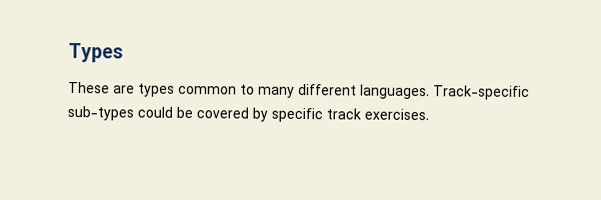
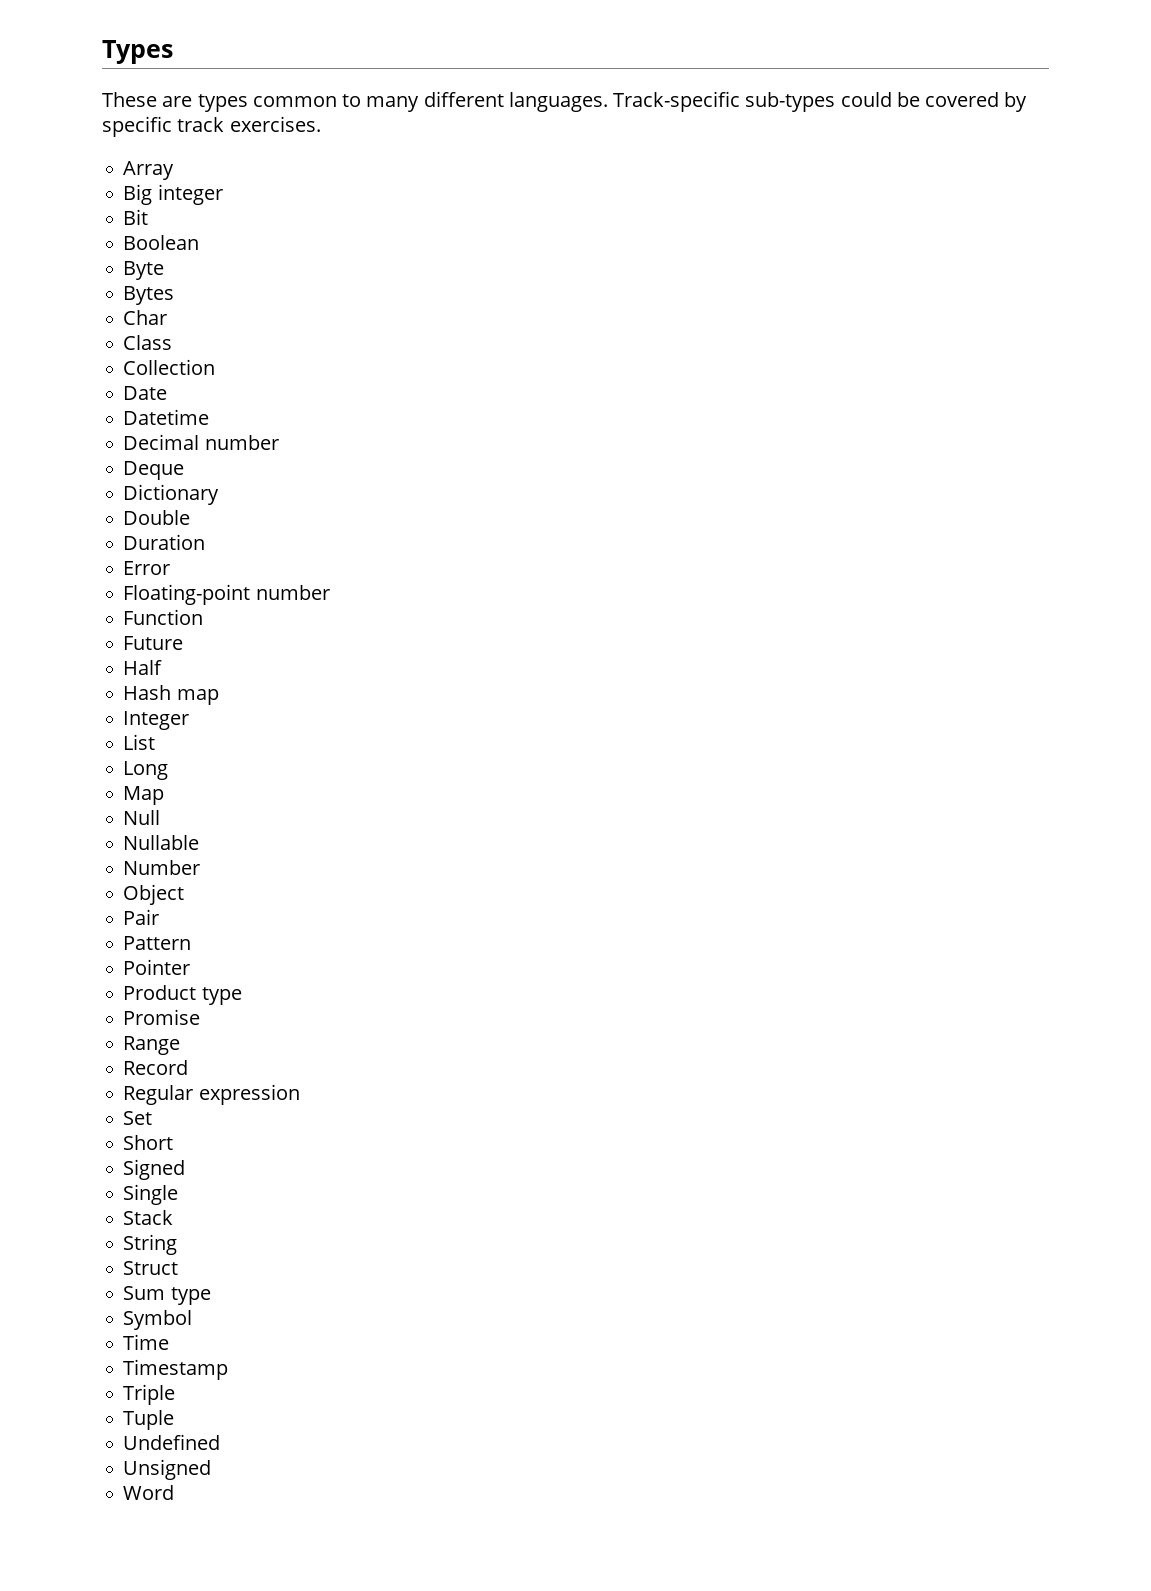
(429, 114) none -> [123,161,175,180] [123,184,223,205] [123,209,149,225] [123,235,200,250] [123,261,165,280] [123,286,175,305] [123,310,168,325] [123,335,173,350] [123,359,216,375] [123,386,168,400] [123,409,210,425] [123,434,279,450] [123,461,185,480] [123,484,220,505] [123,510,191,525] [123,534,206,550] [123,561,171,575] [123,584,330,605] [123,609,204,625] [123,636,184,650] [123,660,163,675] [123,685,219,705] [123,711,190,730] [123,734,156,750] [123,761,169,780] [123,786,165,805] [123,810,161,825] [123,835,200,850] [123,860,201,875] [123,884,185,905] [123,909,160,925] [123,936,192,950] [123,959,191,975] [123,985,242,1005] [123,1009,201,1025] [123,1036,181,1055] [123,1060,189,1075] [123,1084,300,1105] [123,1111,153,1125] [123,1135,174,1150] [123,1159,186,1180] [123,1184,179,1205] [123,1210,174,1225] [123,1234,178,1255] [123,1261,179,1275] [123,1286,211,1305] [123,1310,193,1330] [123,1334,170,1350] [123,1359,229,1380] [123,1384,176,1405] [123,1410,175,1430] [123,1434,221,1450] [123,1459,212,1480] [123,1485,175,1500] // Array // Big integer // Bit // Boolean // Byte // Bytes // Char // Class // Collection // Date // Datetime // Decimal number // Deque // Dictionary // Double // Duration // Error // Floating-point number // Function // Future // Half // Hash map // Integer // List // Long // Map // Null // Nullable // Number // Object // Pair // Pattern // Pointer // Product type // Promise // Range // Record // Regular expression // Set // Short // Signed // Single // Stack // String // Struct // Sum type // Symbol // Time // Timestamp // Triple // Tuple // Undefined // Unsigned // Word

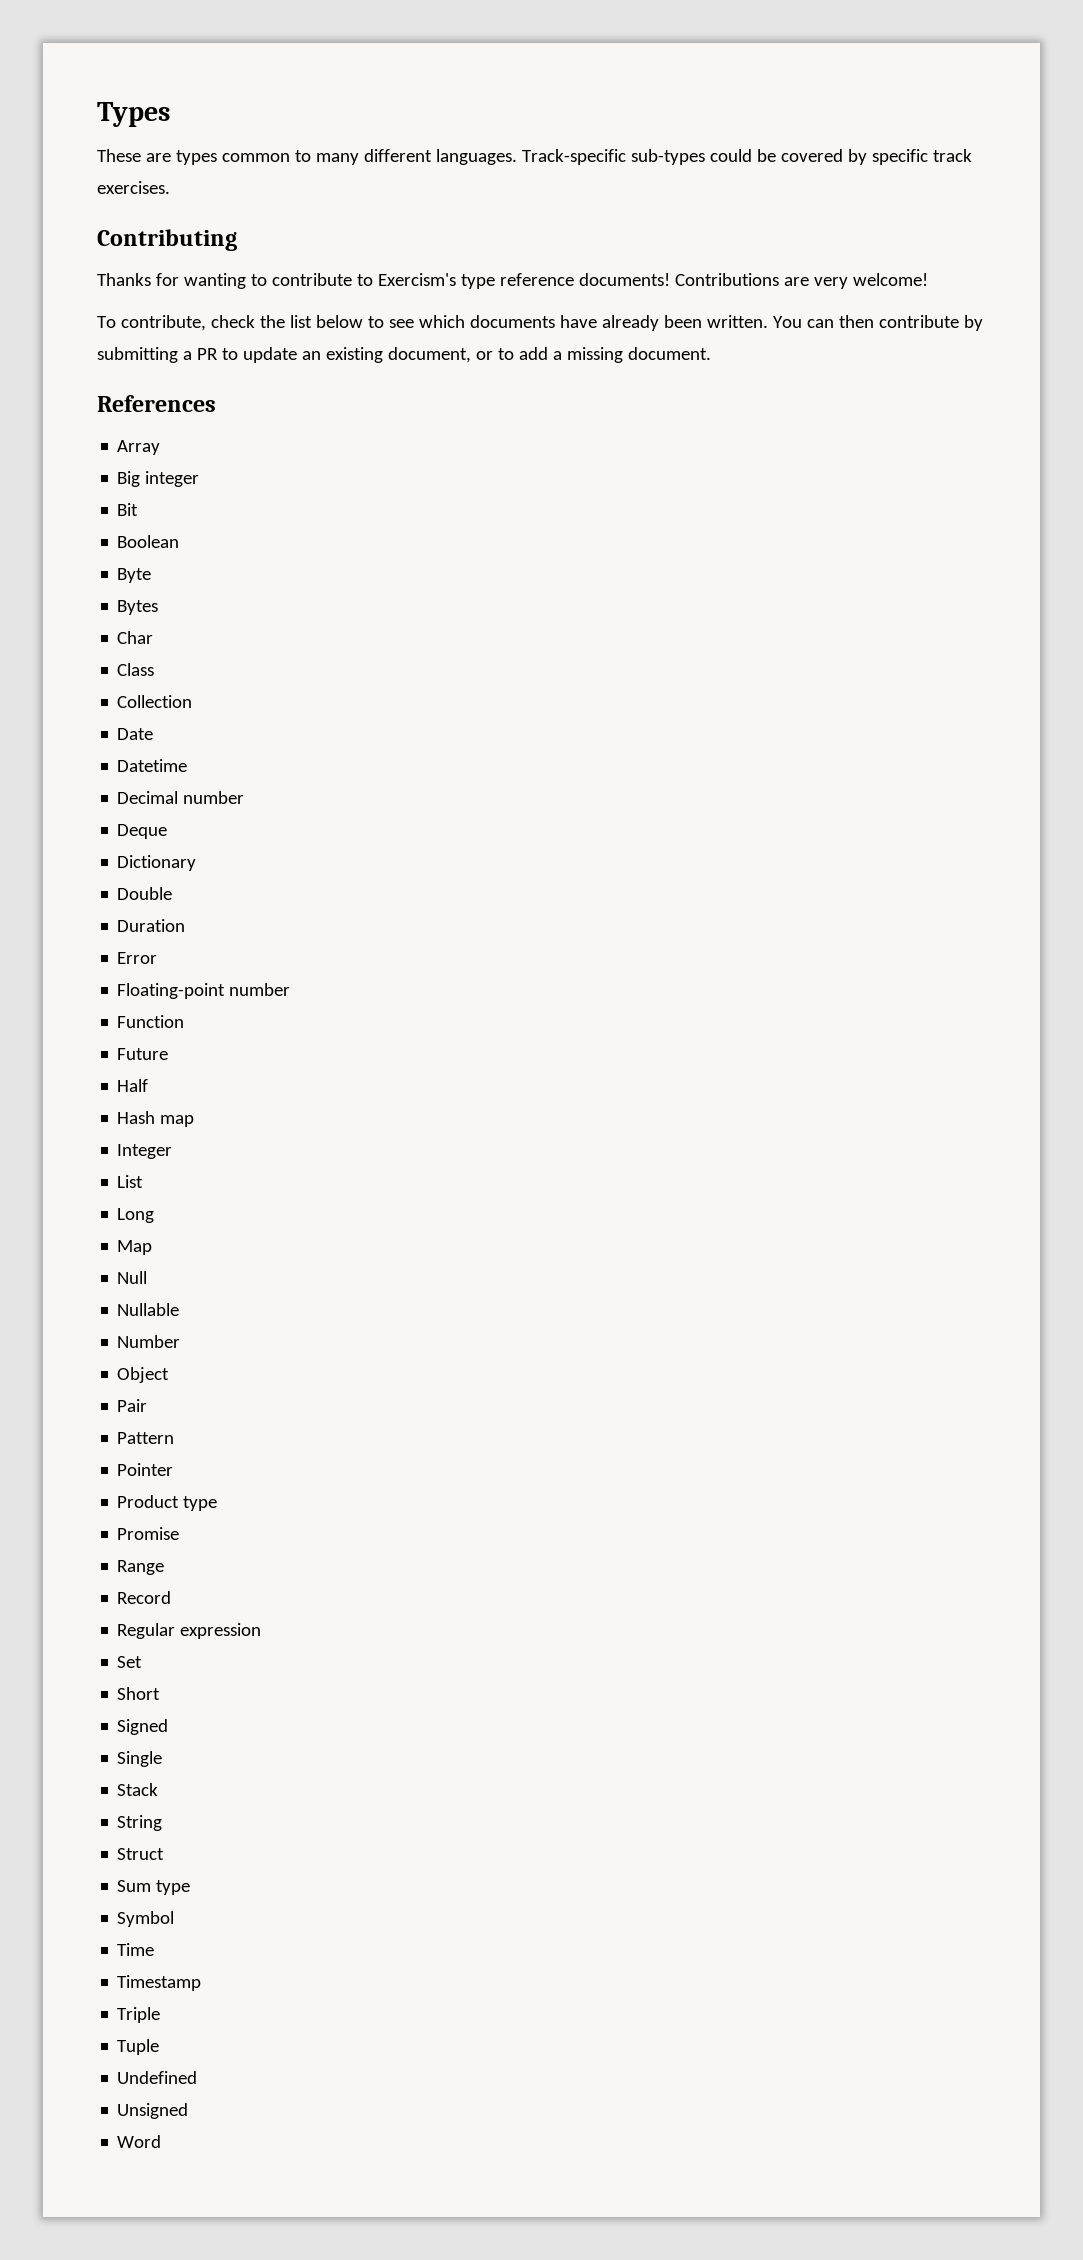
(321, 124) none -> [97,229,237,251] [97,273,928,289] [97,315,983,331] [97,347,711,363] [97,395,216,412] // Contributing // Thanks for wanting to contribute to Exercism's type reference documents! Contributions are very welcome! // To contribute, check the list below to see which documents have already been written. You can then contribute by submitting a PR to update an existing document, or to add a missing document. // References

